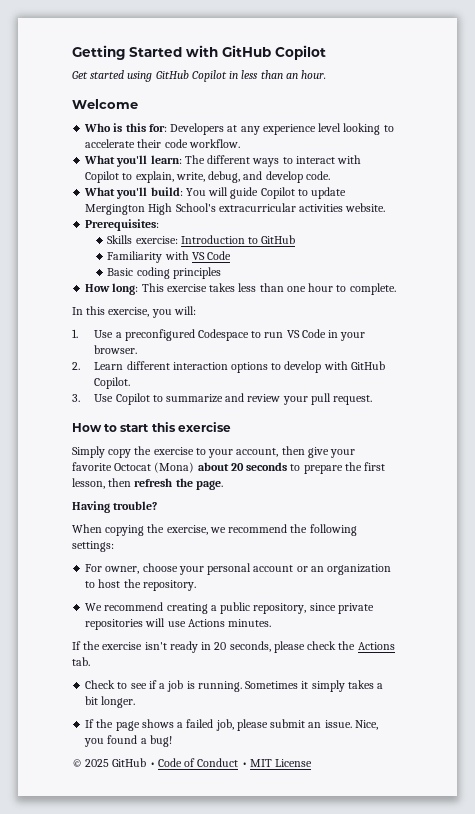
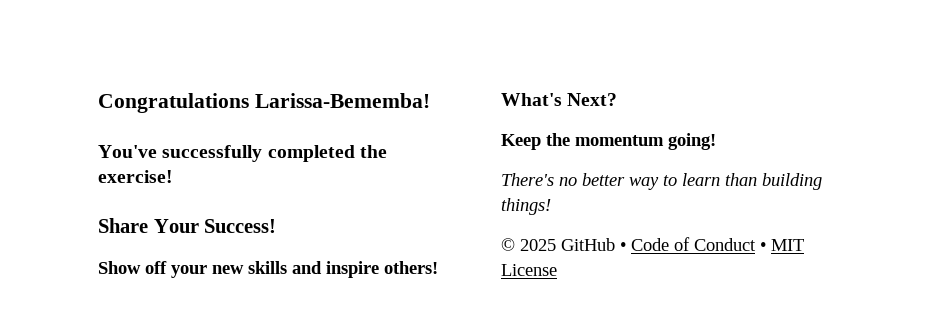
[72,45,326,60] [72,70,327,82] [72,99,138,109] [84,123,394,135] [85,139,240,148] [84,155,362,167] [85,171,330,183] [84,187,347,199] [85,203,386,215] [85,219,160,231] [107,235,296,244] [107,251,232,263] [107,267,221,279] [85,283,396,295] [72,306,196,318] [72,329,366,341] [94,345,138,354] [72,361,385,373] [94,377,131,389] [72,393,373,405] [72,422,231,432] [72,446,356,458] [72,462,386,474] [72,478,223,490] [72,501,158,513] [72,524,357,536] [72,541,114,552] [85,563,392,575] [85,579,196,591] [85,602,374,614] [85,618,272,630] [72,641,395,653] [72,657,90,666] [85,680,384,692] [85,696,136,708] [85,719,378,731] [84,735,172,747] Getting Started with GitHub Copilot // Get started using GitHub Copilot in less than an hour. // Welcome // Who is this for: Developers at any experience level looking to accelerate their code workflow. // What you'll learn: The different ways to interact with Copilot to explain, write, debug, and develop code. // What you'll build: You will guide Copilot to update Mergington High School's extracurricular activities website. // Prerequisites: // Skills exercise: Introduction to GitHub // Familiarity with VS Code // Basic coding principles // How long: This exercise takes less than one hour to complete. // In this exercise, you will: // 1. Use a preconfigured Codespace to run VS Code in your browser. // 2. Learn different interaction options to develop with GitHub Copilot. // 3. Use Copilot to summarize and review your pull request. // How to start this exercise // Simply copy the exercise to your account, then give your favorite Octocat (Mona) about 20 seconds to prepare the first lesson, then refresh the page. // Having trouble? // When copying the exercise, we recommend the following settings: // For owner, choose your personal account or an organization to host the repository. // We recommend creating a public repository, since private repositories will use Actions minutes. // If the exercise isn't ready in 20 seconds, please check the Actions tab. // Check to see if a job is running. Sometimes it simply takes a bit longer. // If the page shows a failed job, please submit an issue. Nice, you found a bug! -> [98,93,430,113] [98,145,387,162] [98,170,173,183] [98,218,277,233] [98,261,438,278] [501,93,618,106] [501,133,716,150] [501,173,822,190] [501,198,551,215] Congratulations Larissa-Bememba! // You've successfully completed the exercise! // Share Your Success! // Show off your new skills and inspire others! // What's Next? // Keep the momentum going! // There's no better way to learn than building things!

